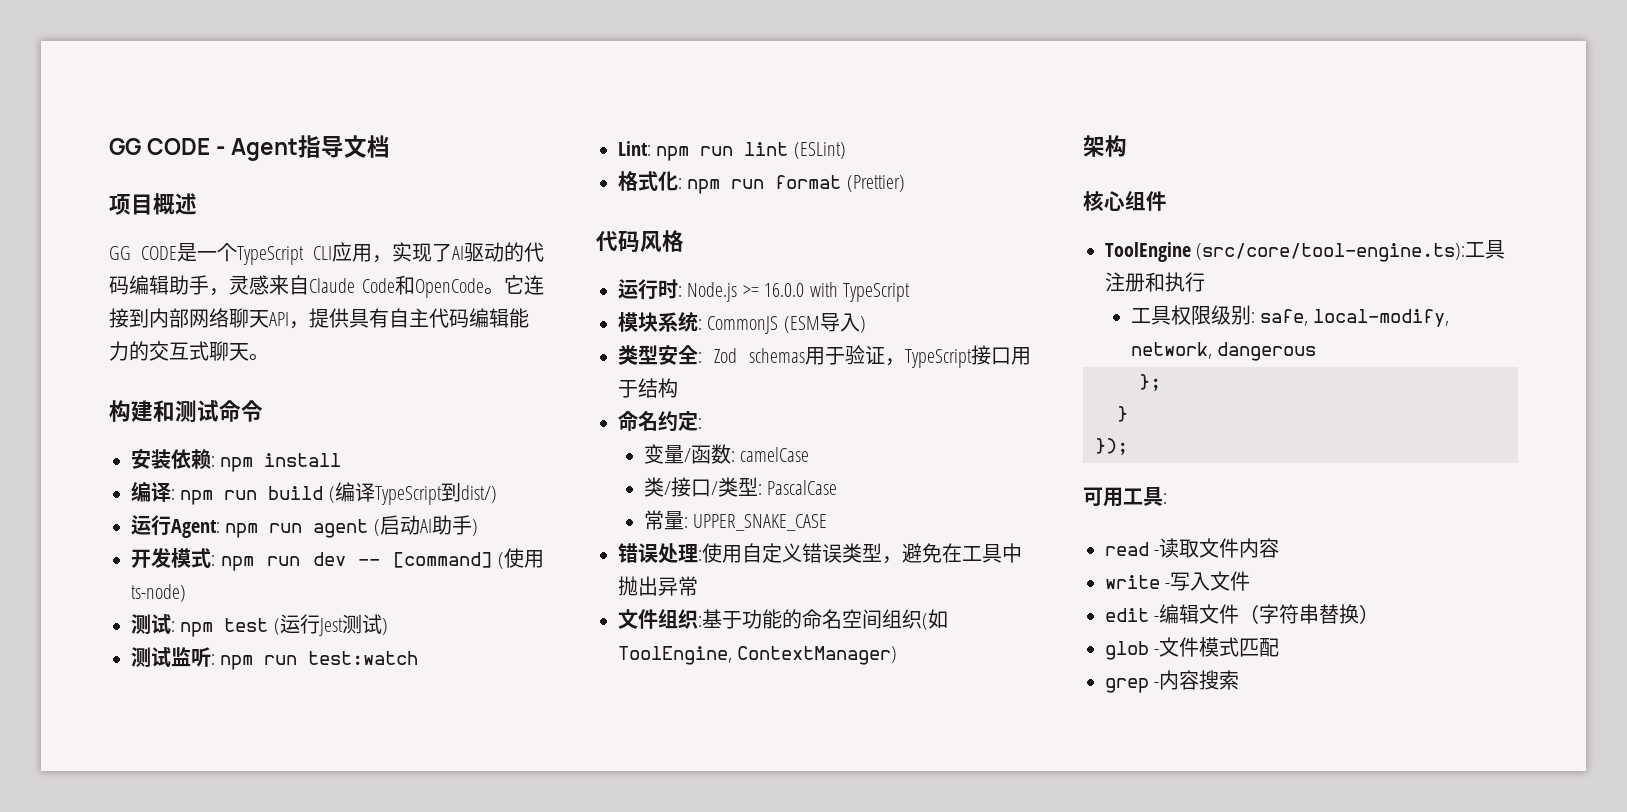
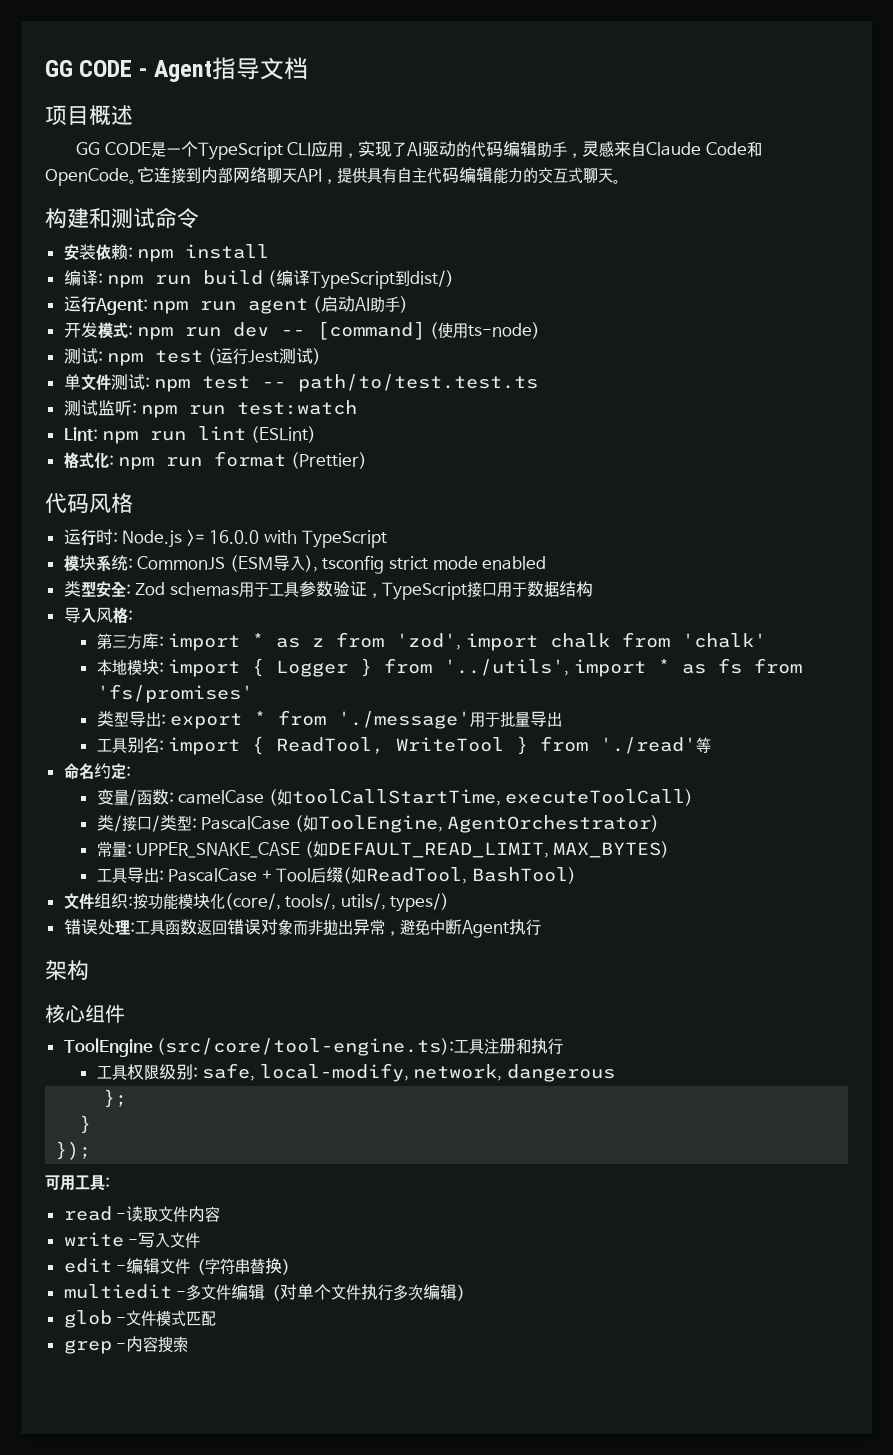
(388, 626) none -> [63,374,539,392] // 单文件测试: npm test -- path/to/test.test.ts
[859,316,866,333] ) -> [304,555,547,574] ), tsconfig strict mode enabled
(845, 356) none -> [268,581,333,598] 工具参数
(638, 389) none -> [526,581,559,597] 数据
(678, 388) none -> [63,607,133,624] [96,632,766,651] [96,658,802,677] [96,684,253,703] [96,710,563,729] [96,736,712,755] // 导入风格: // 第三方库: import * as z from 'zod', import chalk from 'chalk' // 本地模块: import { Logger } from '../utils', import * as fs from 'fs/promises' // 类型导出: export * from './message'用于批量导出 // 工具别名: import { ReadTool, WriteTool } from './read'等
(810, 454) none -> [268,789,694,806] (如toolCallStartTime, executeToolCall)
(838, 487) none -> [294,815,660,833] (如ToolEngine, AgentOrchestrator)
[618,543,1022,564] [618,576,698,596] [618,609,948,630] [618,646,898,665] // 错误处理:使用自定义错误类型，避免在工具中抛出异常 // 文件组织:基于功能的命名空间组织(如ToolEngine, ContextManager) -> [304,841,670,858] [96,867,576,884] [63,893,450,912] [63,919,541,938] (如DEFAULT_READ_LIMIT, MAX_BYTES) // 工具导出: PascalCase + Tool后缀(如ReadTool, BashTool) // 文件组织:按功能模块化(core/, tools/, utils/, types/) // 错误处理:工具函数返回错误对象而非抛出异常，避免中断Agent执行
(1380, 614) none -> [63,1284,473,1301] // multiedit -多文件编辑（对单个文件执行多次编辑）

